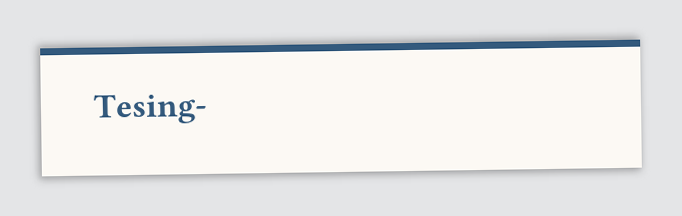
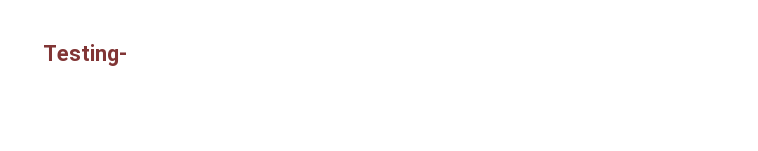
[93,92,208,125] Tesing- -> [43,44,127,66] Testing-

